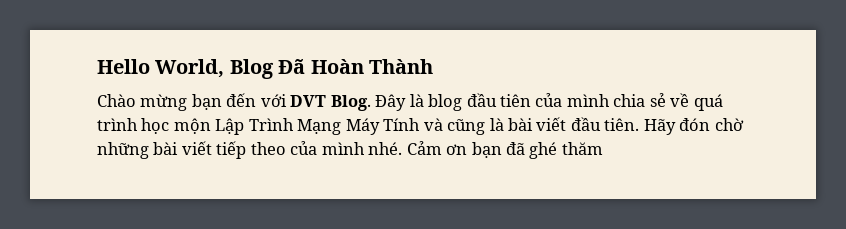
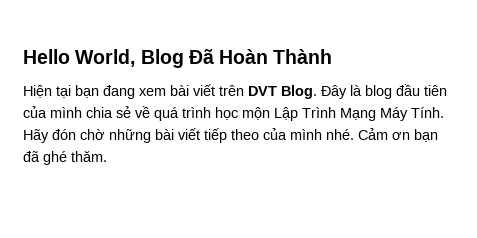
[97,93,287,111] Chào mừng bạn đến với -> [23,84,244,99] Hiện tại bạn đang xem bài viết trên
[383,117,640,135] Tính và cũng là bài viết đầu tiên. -> [411,107,444,118] Tính.
[561,142,603,155] thăm -> [71,150,107,162] thăm.

